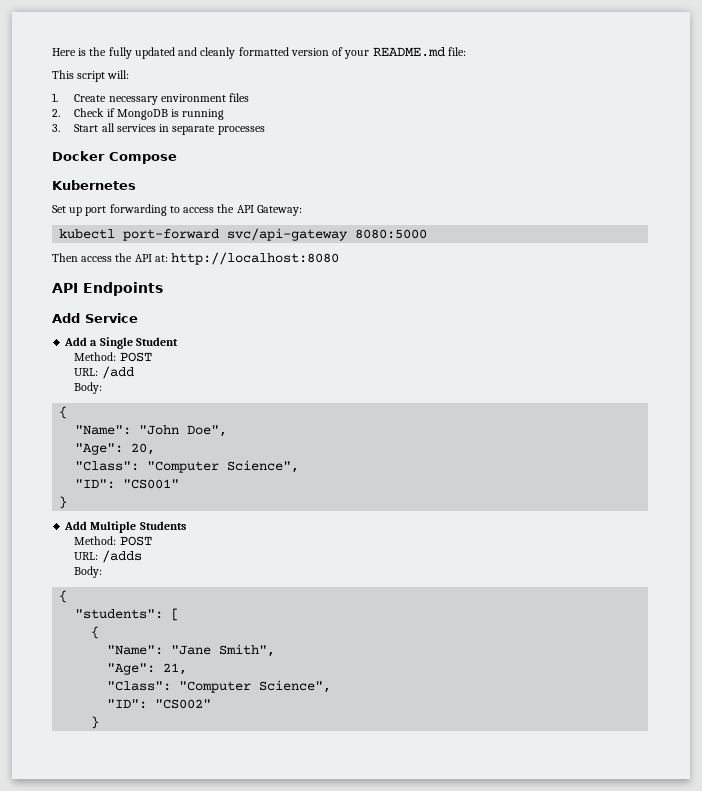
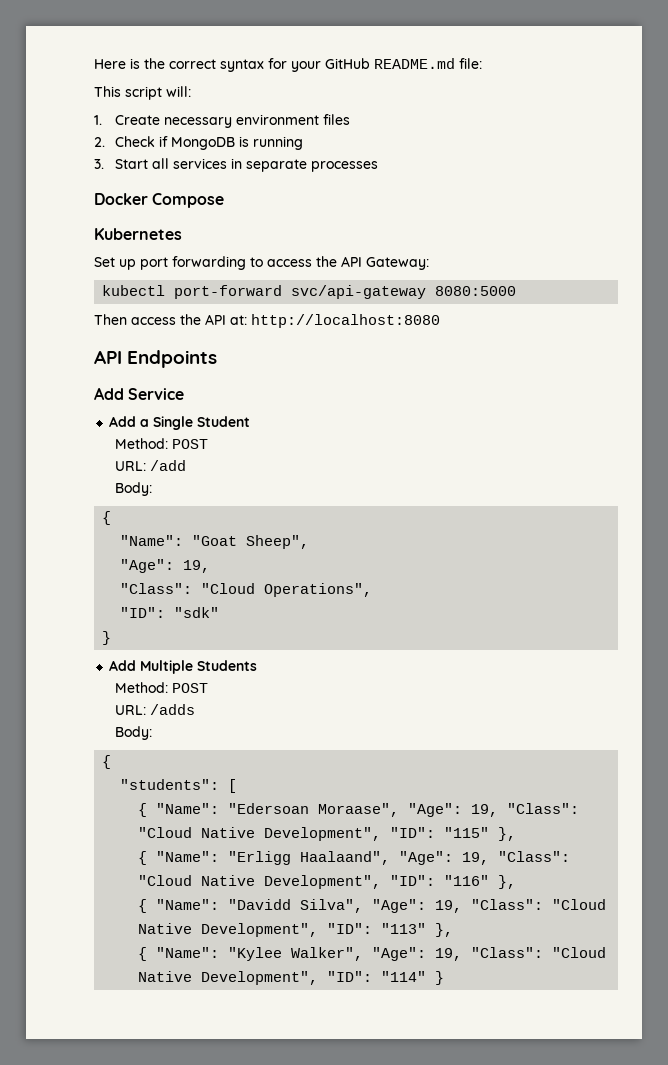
[108,47,370,59] fully updated and cleanly formatted version of your -> [169,58,370,72] correct syntax for your GitHub
[139,425,228,437] [75,443,156,455] [75,460,300,473] [75,479,180,489] "John Doe", // "Age": 20, // "Class": "Computer Science", // "ID": "CS001" -> [192,535,310,549] [120,559,211,573] [120,583,373,597] [120,607,220,618] "Goat Sheep", // "Age": 19, // "Class": "Cloud Operations", // "ID": "sdk"
[107,644,276,657] [107,663,188,675] [107,680,332,693] [107,699,212,709] // "Name": "Jane Smith", // "Age": 21, // "Class": "Computer Science", // "ID": "CS002" // -> [156,803,580,817] [138,827,517,841] [138,851,571,865] [138,875,517,889] [138,899,607,913] [138,923,454,937] [138,947,607,961] [138,971,427,985] "Name": "Edersoan Moraase", "Age": 19, "Class": "Cloud Native Development", "ID": "115" }, // { "Name": "Erligg Haalaand", "Age": 19, "Class": "Cloud Native Development", "ID": "116" }, // { "Name": "Davidd Silva", "Age": 19, "Class": "Cloud Native Development", "ID": "113" }, // { "Name": "Kylee Walker", "Age": 19, "Class": "Cloud Native Development", "ID": "114"

